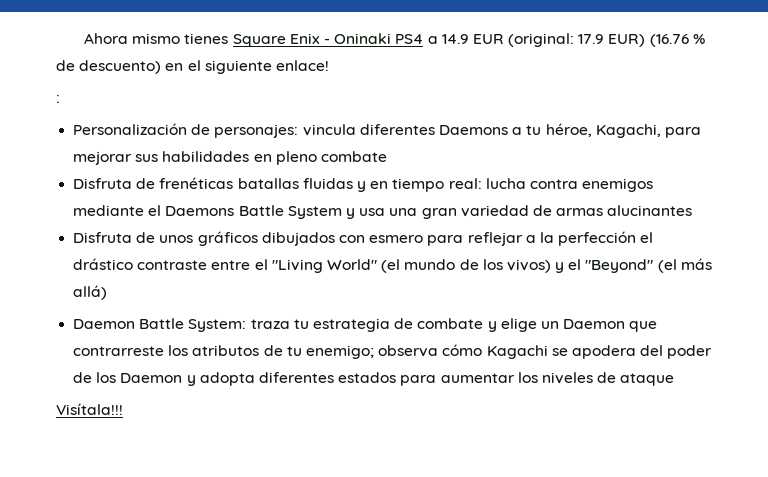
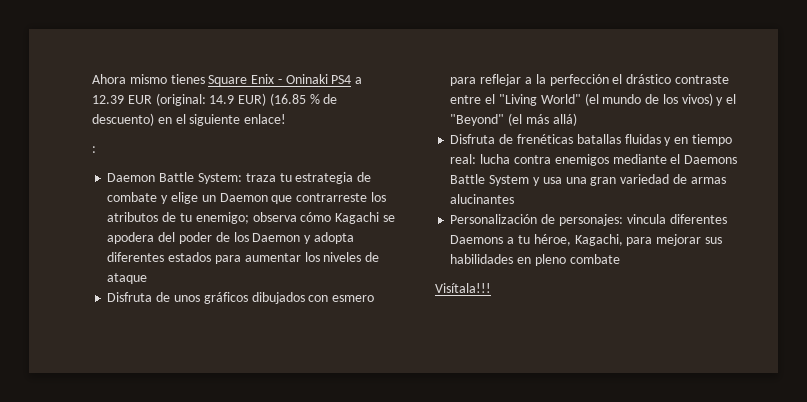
[441,34,469,44] 14.9 -> [92,95,124,104] 12.39
[578,34,689,47] 17.9 EUR) (16.76 -> [209,93,306,106] 14.9 EUR) (16.85
[73,123,701,138] [73,151,387,165] [73,177,654,192] [73,205,693,219] [73,231,654,246] [73,258,712,273] [73,285,108,300] // Personalización de personajes: vincula diferentes Daemons a tu héroe, Kagachi, para mejorar sus habilidades en pleno combate // Disfruta de frenéticas batallas fluidas y en tiempo real: lucha contra enemigos mediante el Daemons Battle System y usa una gran variedad de armas alucinantes // Disfruta de unos gráficos dibujados con esmero para reflejar a la perfección el drástico contraste entre el "Living World" (el mundo de los vivos) y el "Beyond" (el más allá) -> (96, 149) none
(675, 379) none -> [107,292,375,304] [450,74,729,86] [450,93,737,106] [450,113,577,126] [450,134,732,146] [450,154,738,166] [450,174,726,186] [450,194,515,204] [450,214,727,226] [450,234,722,246] [450,254,620,266] // Disfruta de unos gráficos dibujados con esmero para reflejar a la perfección el drástico contraste entre el "Living World" (el mundo de los vivos) y el "Beyond" (el más allá) // Disfruta de frenéticas batallas fluidas y en tiempo real: lucha contra enemigos mediante el Daemons Battle System y usa una gran variedad de armas alucinantes // Personalización de personajes: vincula diferentes Daemons a tu héroe, Kagachi, para mejorar sus habilidades en pleno combate

